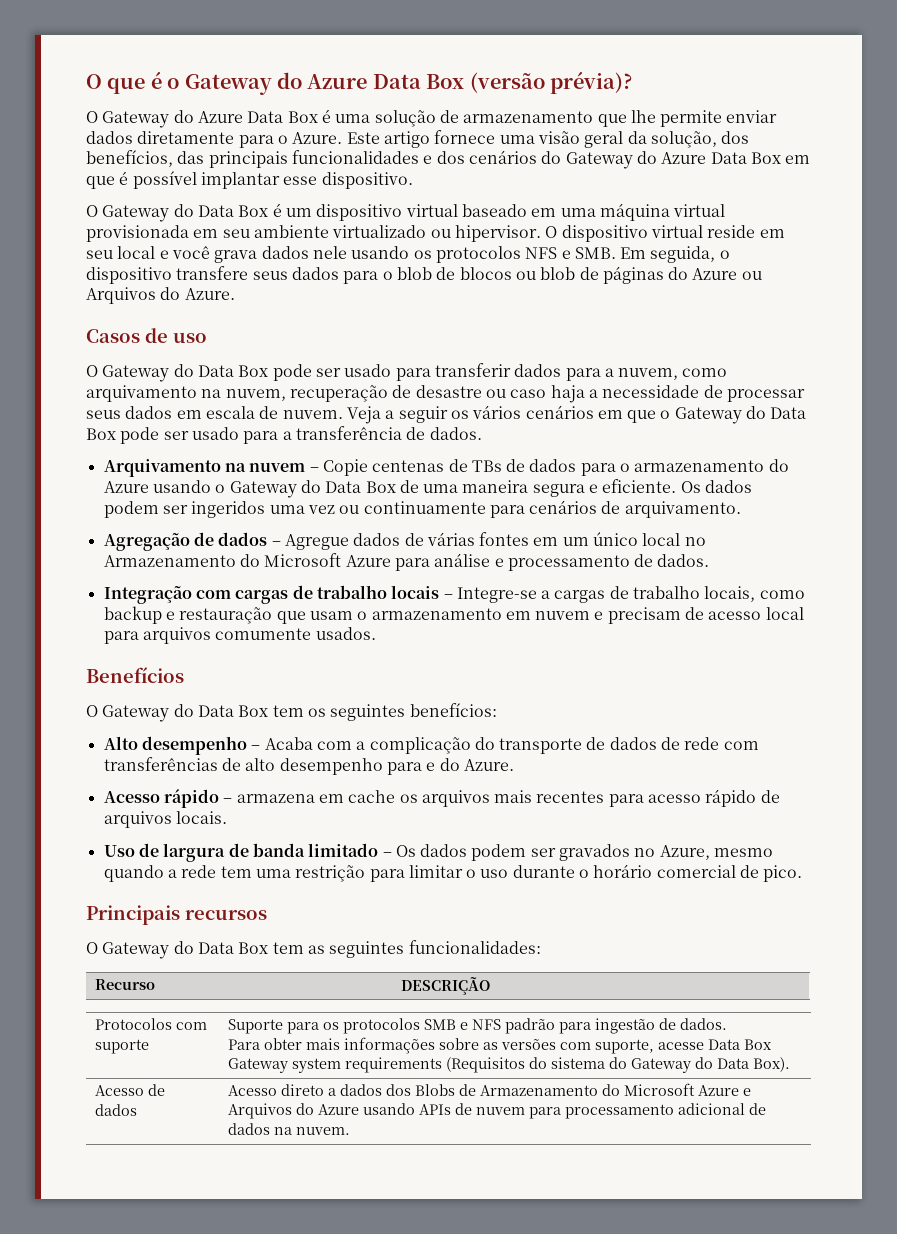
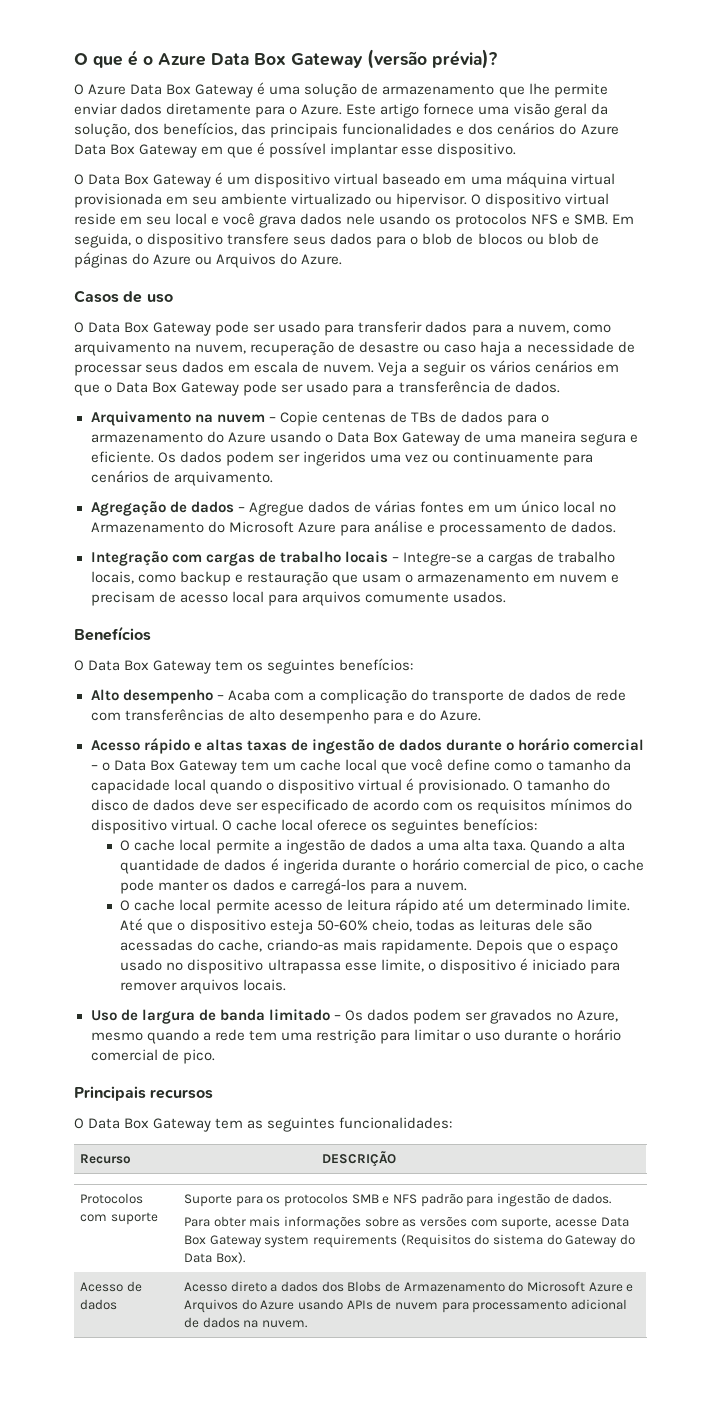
[184,72,465,95] Gateway do Azure Data Box -> [158,53,363,68] Azure Data Box Gateway
[102,110,318,128] Gateway do Azure Data Box -> [88,84,254,98] Azure Data Box Gateway
[565,151,781,169] Gateway do Azure Data Box -> [580,124,619,135] [74,144,198,158] Azure Data Box Gateway
[102,204,269,222] Gateway do Data Box -> [88,174,212,188] Data Box Gateway
[102,364,269,382] Gateway do Data Box -> [88,322,212,336] Data Box Gateway
[674,406,807,424] [86,428,116,440] Gateway do Data Box -> [116,382,240,396] Data Box Gateway
[229,480,396,498] Gateway do Data Box -> [336,432,460,446] Data Box Gateway
[102,704,269,722] Gateway do Data Box -> [88,660,212,674] Data Box Gateway
[223,789,780,807] – armazena em cache os arquivos mais recentes para acesso rápido de -> [193,738,645,754] [90,759,632,774] [90,778,610,794] [90,798,633,814] [90,818,537,834] [120,839,626,854] [120,858,644,874] [120,878,467,894] [120,898,630,914] [120,918,592,934] [120,939,618,954] [120,958,620,974] [120,982,178,991] e altas taxas de ingestão de dados durante o horário comercial – o Data Box Gateway tem um cache local que você define como o tamanho da capacidade local quando o dispositivo virtual é provisionado. O tamanho do disco de dados deve ser especificado de acordo com os requisitos mínimos do dispositivo virtual. O cache local oferece os seguintes benefícios: // O cache local permite a ingestão de dados a uma alta taxa. Quando a alta quantidade de dados é ingerida durante o horário comercial de pico, o cache pode manter os dados e carregá-los para a nuvem. // O cache local permite acesso de leitura rápido até um determinado limite. Até que o dispositivo esteja 50-60% cheio, todas as leituras dele são acessadas do cache, criando-as mais rapidamente. Depois que o espaço usado no dispositivo ultrapassa esse limite, o dispositivo é iniciado para remover
[102,941,269,959] Gateway do Data Box -> [88,1118,212,1132] Data Box Gateway

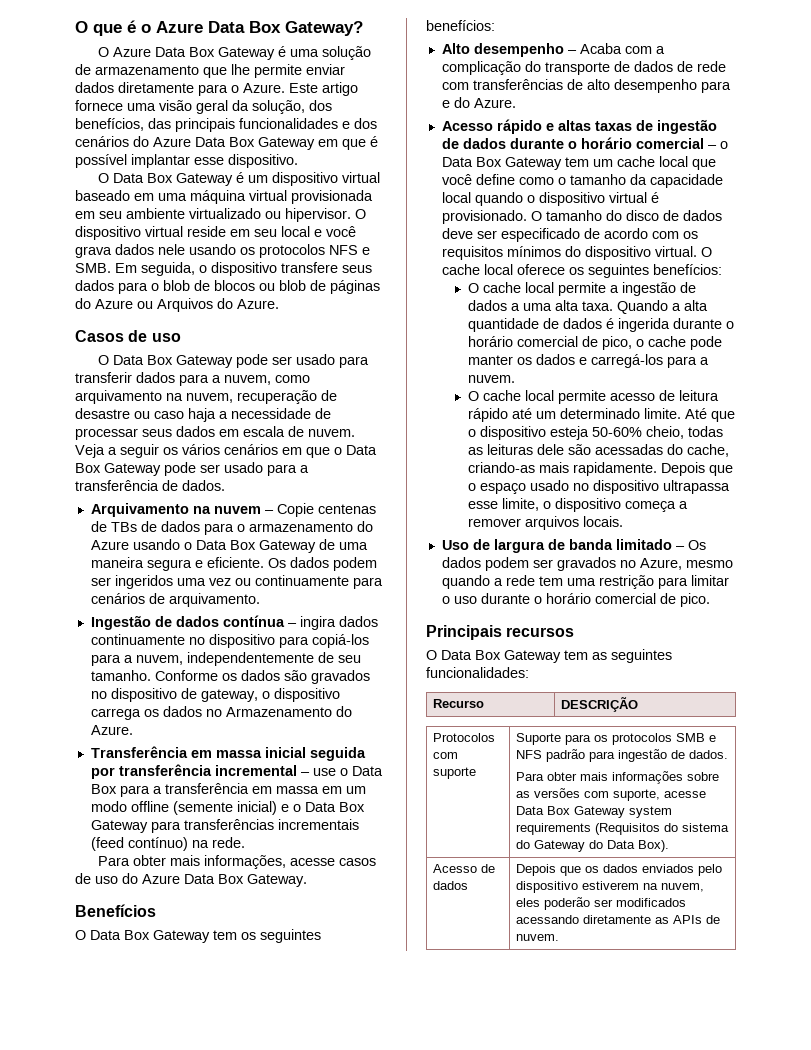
[291,49,497,69] Gateway (versão prévia)? -> [285,21,363,36] Gateway?
[90,500,617,516] [90,520,616,536] [90,551,616,566] [90,571,620,586] [90,591,506,606] Agregação de dados – Agregue dados de várias fontes em um único local no Armazenamento do Microsoft Azure para análise e processamento de dados. // Integração com cargas de trabalho locais – Integre-se a cargas de trabalho locais, como backup e restauração que usam o armazenamento em nuvem e precisam de acesso local para arquivos comumente usados. -> [90,615,378,630] [90,634,369,648] [90,652,361,666] [90,670,370,684] [90,688,340,702] [90,706,352,720] [90,725,133,735] [90,746,366,761] [90,764,383,779] [90,783,366,797] [90,801,365,815] [90,819,359,833] [90,837,245,851] [97,855,376,869] [75,873,307,887] Ingestão de dados contínua – ingira dados continuamente no dispositivo para copiá-los para a nuvem, independentemente de seu tamanho. Conforme os dados são gravados no dispositivo de gateway, o dispositivo carrega os dados no Armazenamento do Azure. // Transferência em massa inicial seguida por transferência incremental – use o Data Box para a transferência em massa em um modo offline (semente inicial) e o Data Box Gateway para transferências incrementais (feed contínuo) na rede. // Para obter mais informações, acesse casos de uso do Azure Data Box Gateway.
[519,958,620,974] é iniciado para -> [625,501,689,512] começa a
[184,1281,634,1292] [184,1299,627,1313] [184,1317,259,1328] Acesso direto a dados dos Blobs de Armazenamento do Microsoft Azure e Arquivos do Azure usando APIs de nuvem para processamento adicional de dados na -> [515,864,722,876] [515,881,704,893] [515,897,686,910] [515,915,720,924] Depois que os dados enviados pelo dispositivo estiverem na nuvem, eles poderão ser modificados acessando diretamente as APIs de

